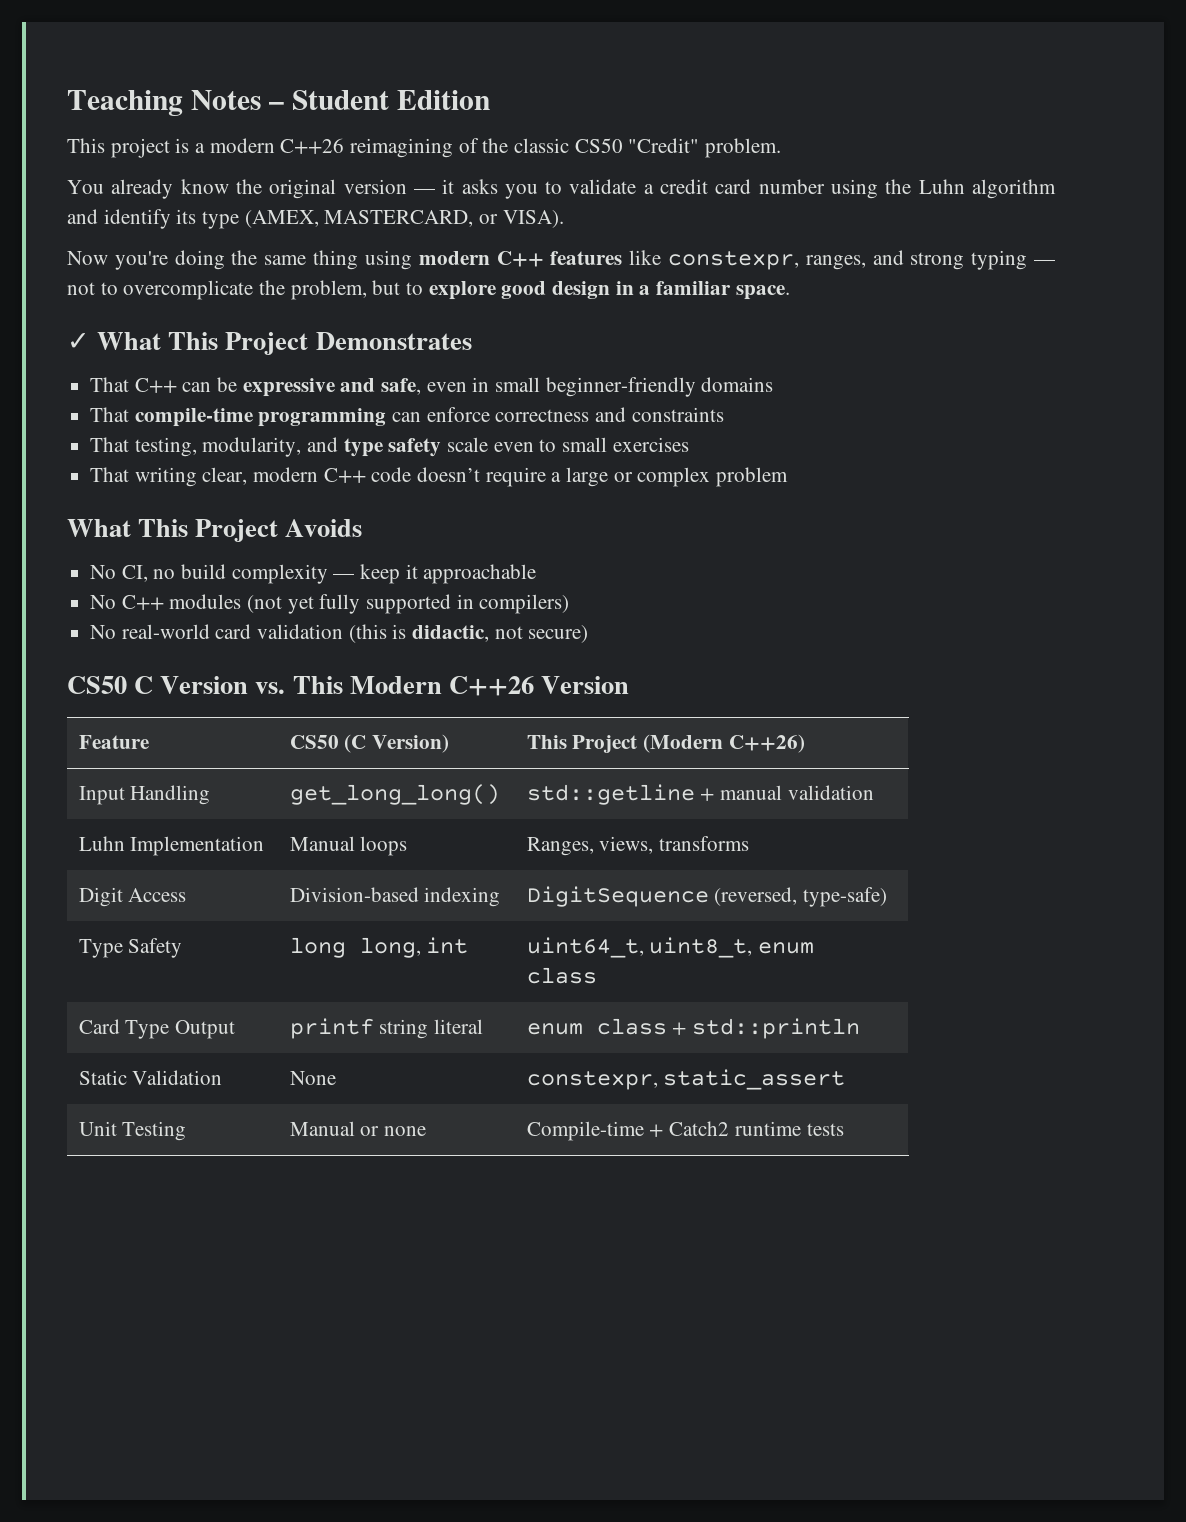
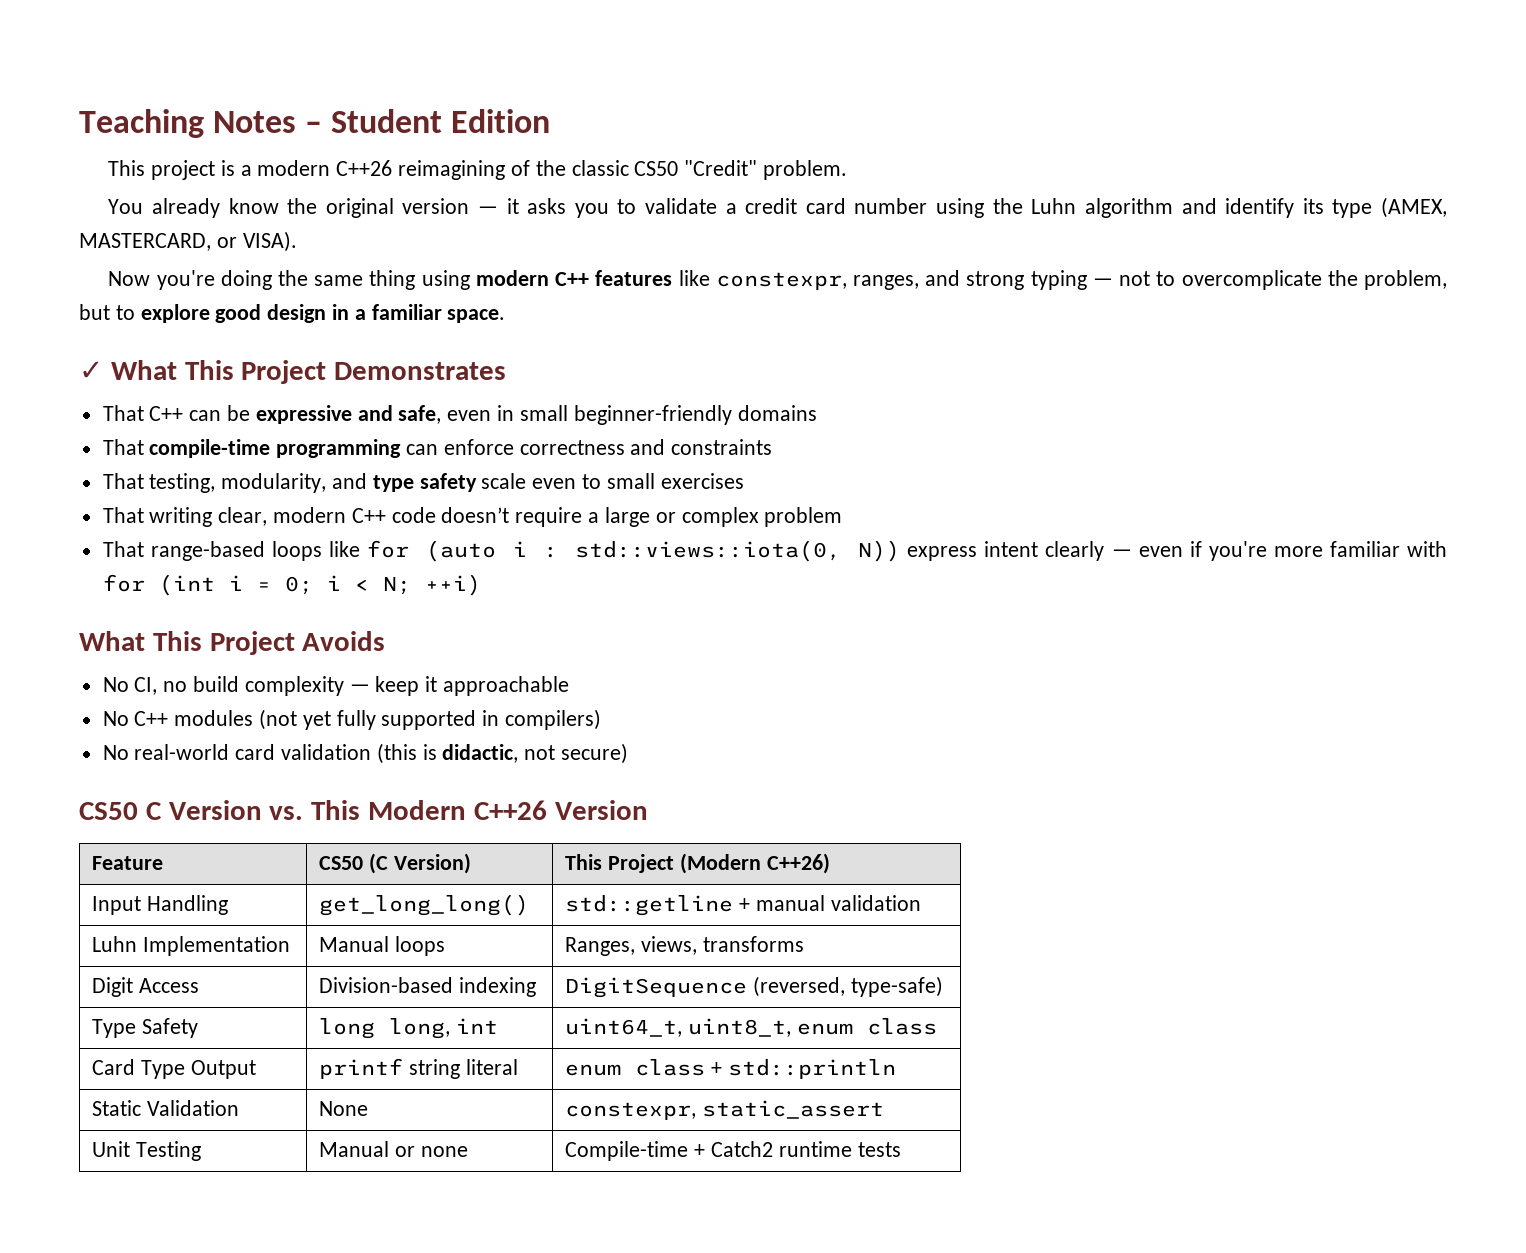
(789, 477) none -> [102,540,1448,562] [102,574,481,596] // That range-based loops like for (auto i : std::views::iota(0, N)) express intent clearly — even if you're more familiar with for (int i = 0; i < N; ++i)

